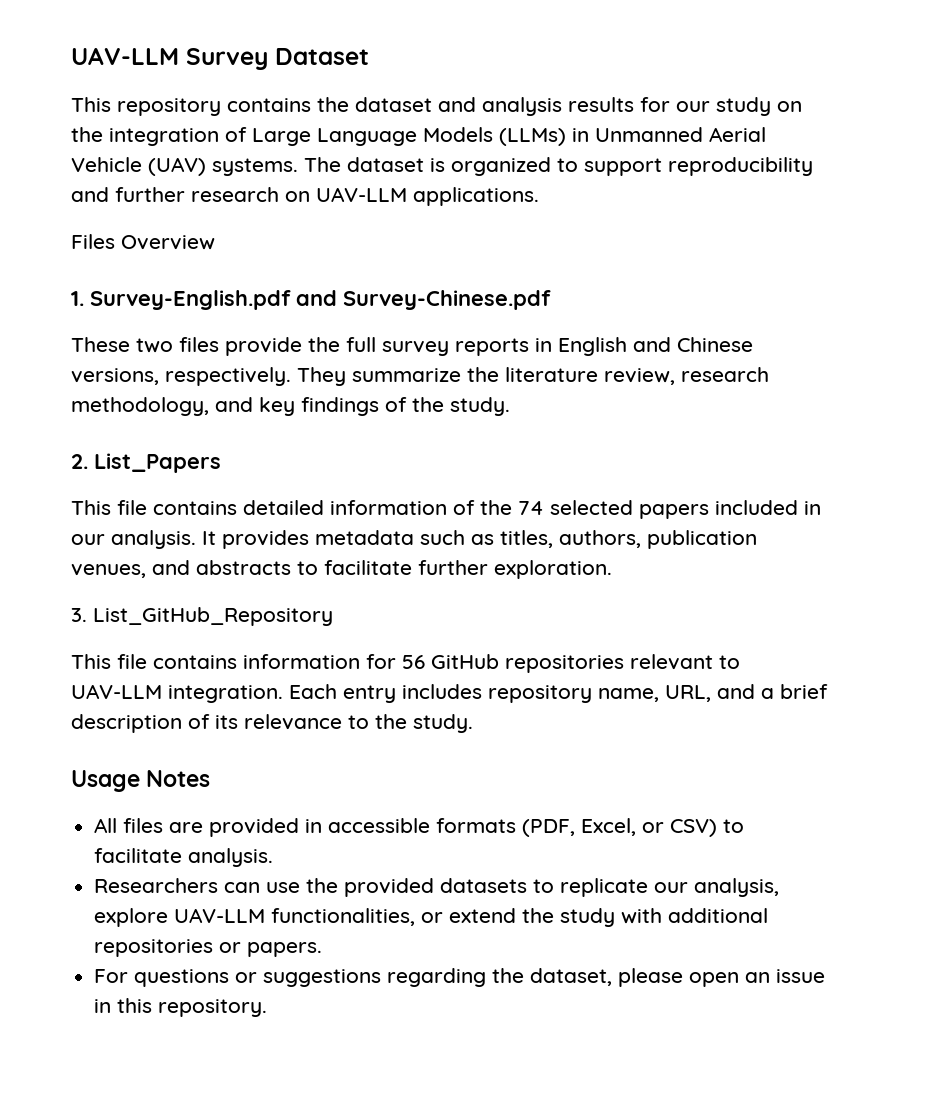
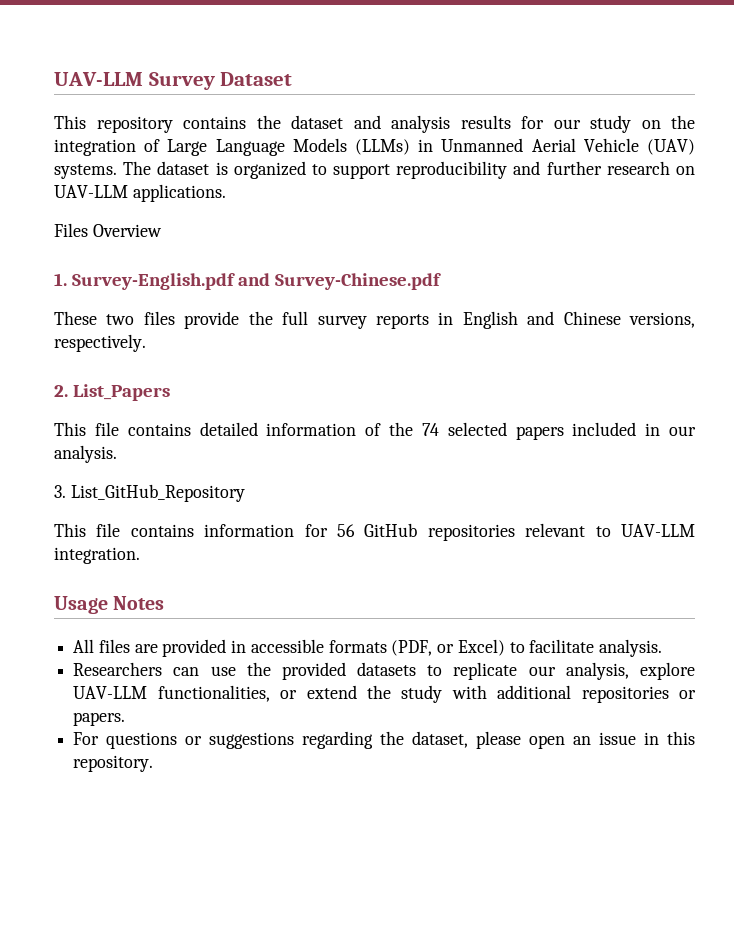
[297,367,769,386] [71,397,510,416] They summarize the literature review, research methodology, and key findings of the study. -> (146, 343) none
[202,530,757,549] [71,560,612,579] It provides metadata such as titles, authors, publication venues, and abstracts to facilitate further exploration. -> (117, 454) none
[289,684,828,703] [71,714,473,733] Each entry includes repository name, URL, and a brief description of its relevance to the study. -> (140, 555) none
[581,818,718,837] Excel, or CSV) -> [437,639,505,656] or Excel)

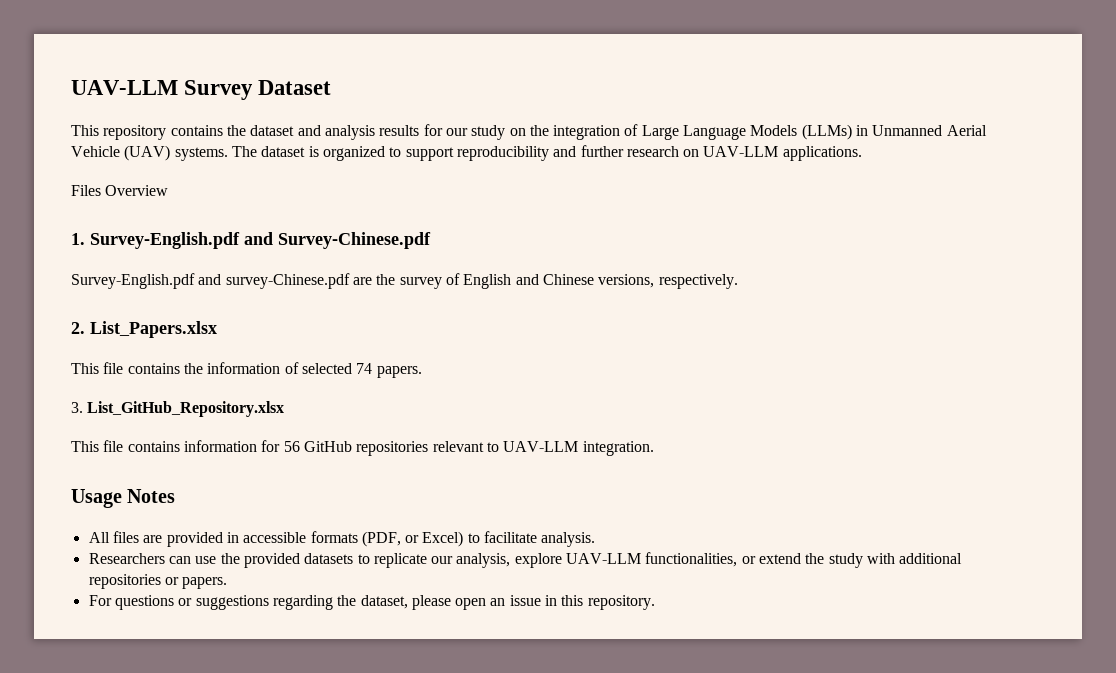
[54,311,454,329] These two files provide the full survey reports in -> [71,273,460,289] Survey-English.pdf and survey-Chinese.pdf are the survey of
[72,384,170,401] [54,422,258,436] List_Papers // This file contains detailed -> [90,321,217,338] [71,362,203,374] List_Papers.xlsx // This file contains the
[389,422,696,440] [54,445,117,463] the 74 selected papers included in our analysis. -> [301,363,422,378] selected 74 papers.
[70,484,245,502] List_GitHub_Repository -> [87,401,285,417] List_GitHub_Repository.xlsx

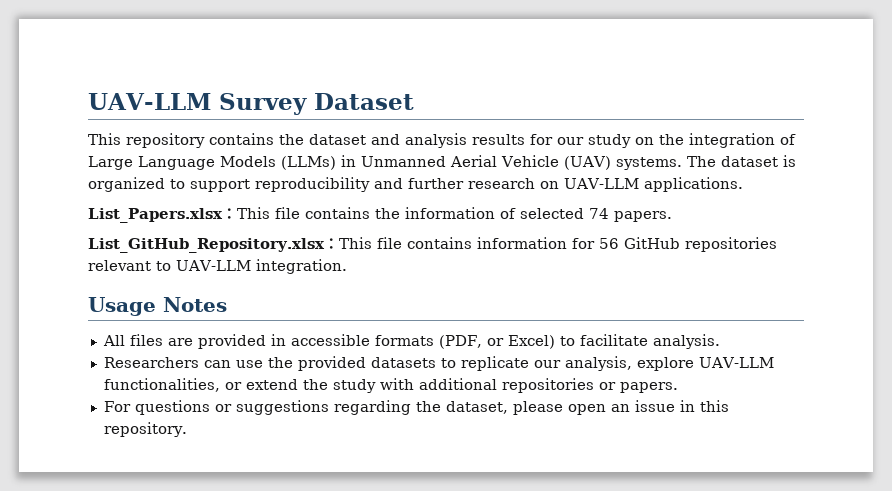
[71,185,169,196] [71,232,431,249] [71,273,738,289] [71,322,85,334] Files Overview // 1. Survey-English.pdf and Survey-Chinese.pdf // Survey-English.pdf and survey-Chinese.pdf are the survey of English and Chinese versions, respectively. // 2. -> (743, 184) none
(217, 329) // -> [222,208,237,219] ：
[71,402,83,413] 3. -> (672, 216) none
(285, 409) // -> [323,238,339,249] ：

